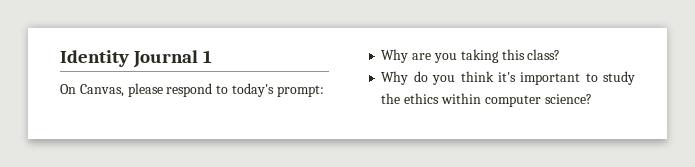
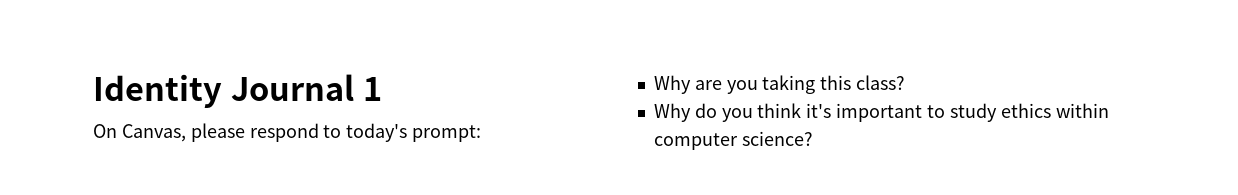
[381,93,401,104] the -> (997, 112) none

